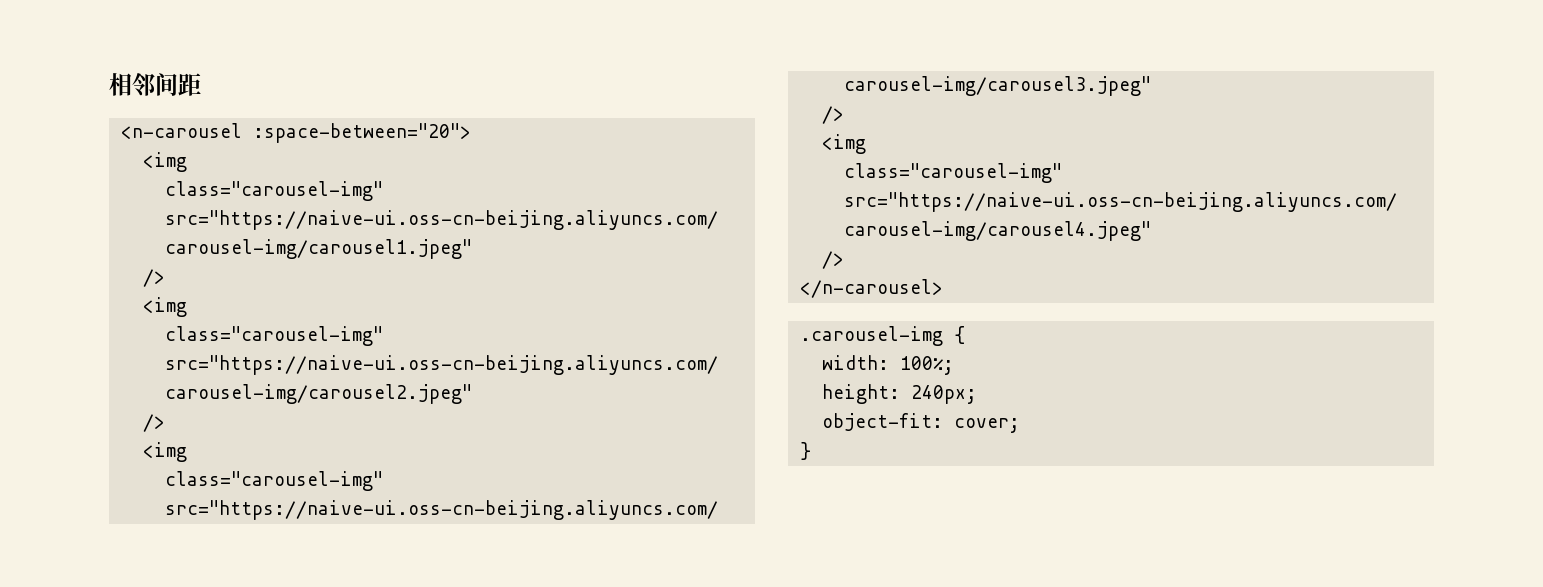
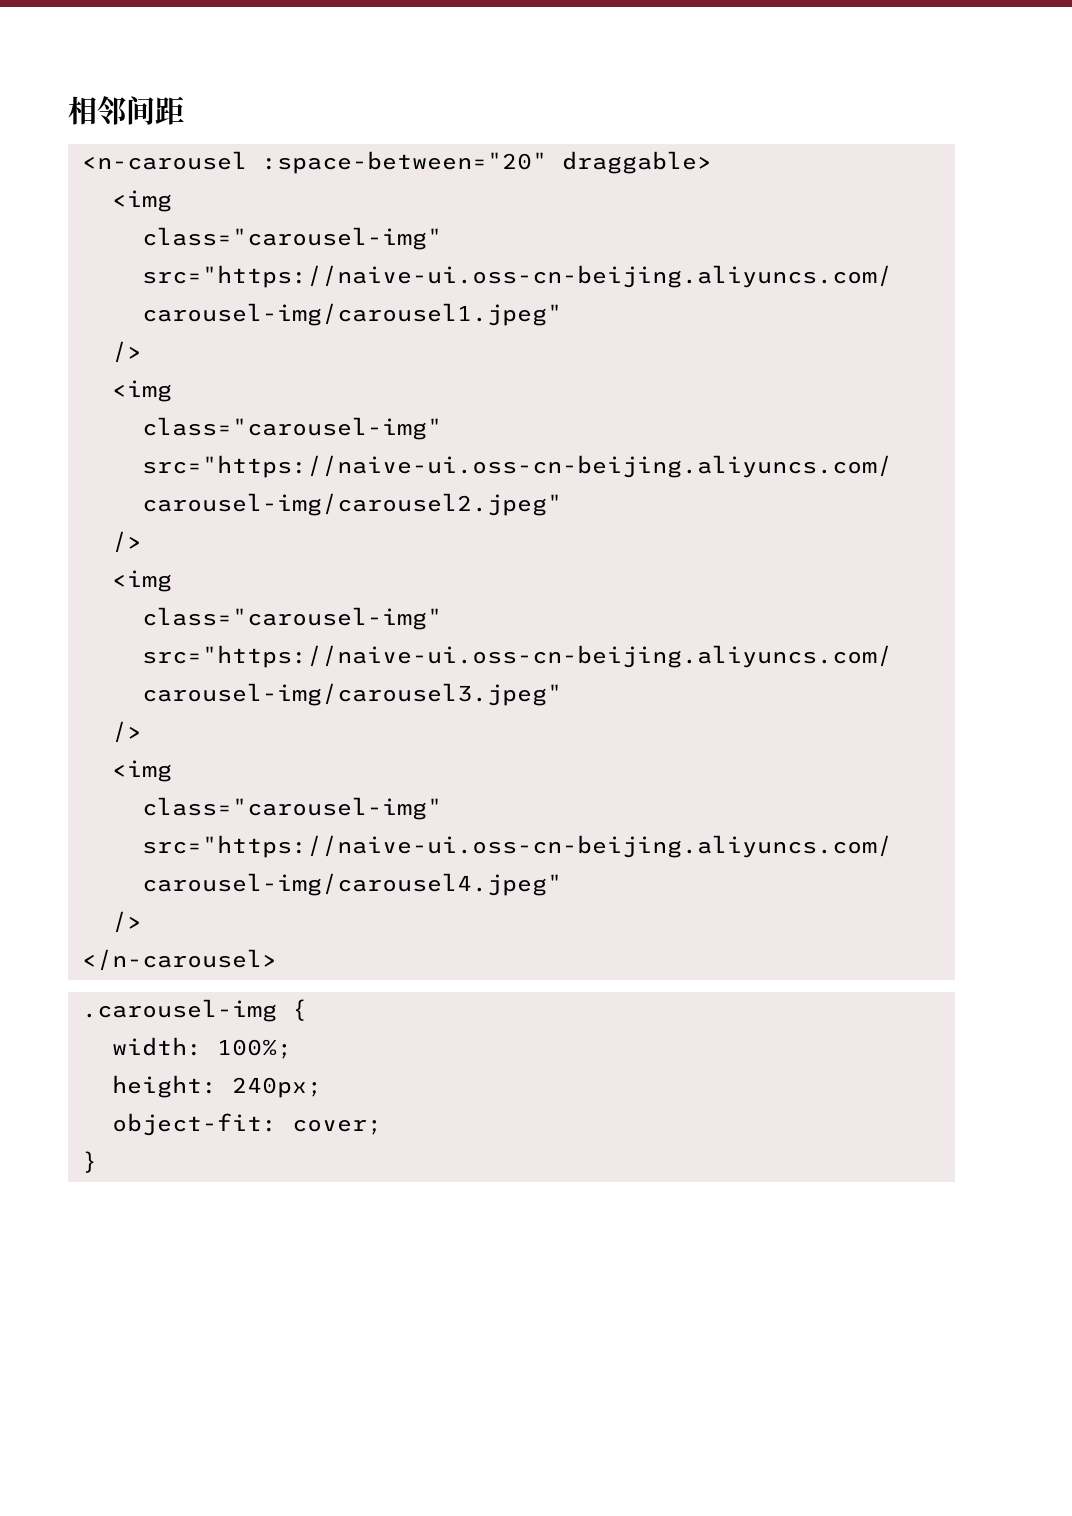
[253,123,471,143] :space-between="20"> -> [261,151,712,174] :space-between="20" draggable>

